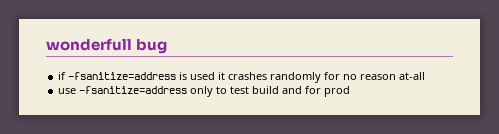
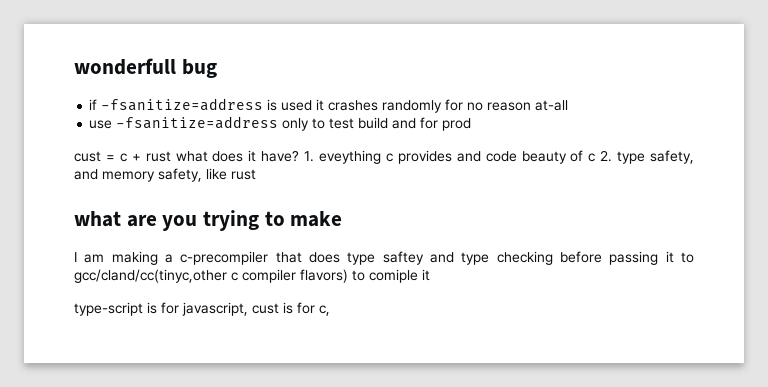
(351, 91) none -> [74,150,694,164] [74,168,256,182] [74,210,343,231] [74,251,694,265] [74,269,430,283] [74,302,330,316] // cust = c + rust what does it have? 1. eveything c provides and code beauty of c 2. type safety, and memory safety, like rust // what are you trying to make // I am making a c-precompiler that does type saftey and type checking before passing it to gcc/cland/cc(tinyc,other c compiler flavors) to comiple it // type-script is for javascript, cust is for c,

